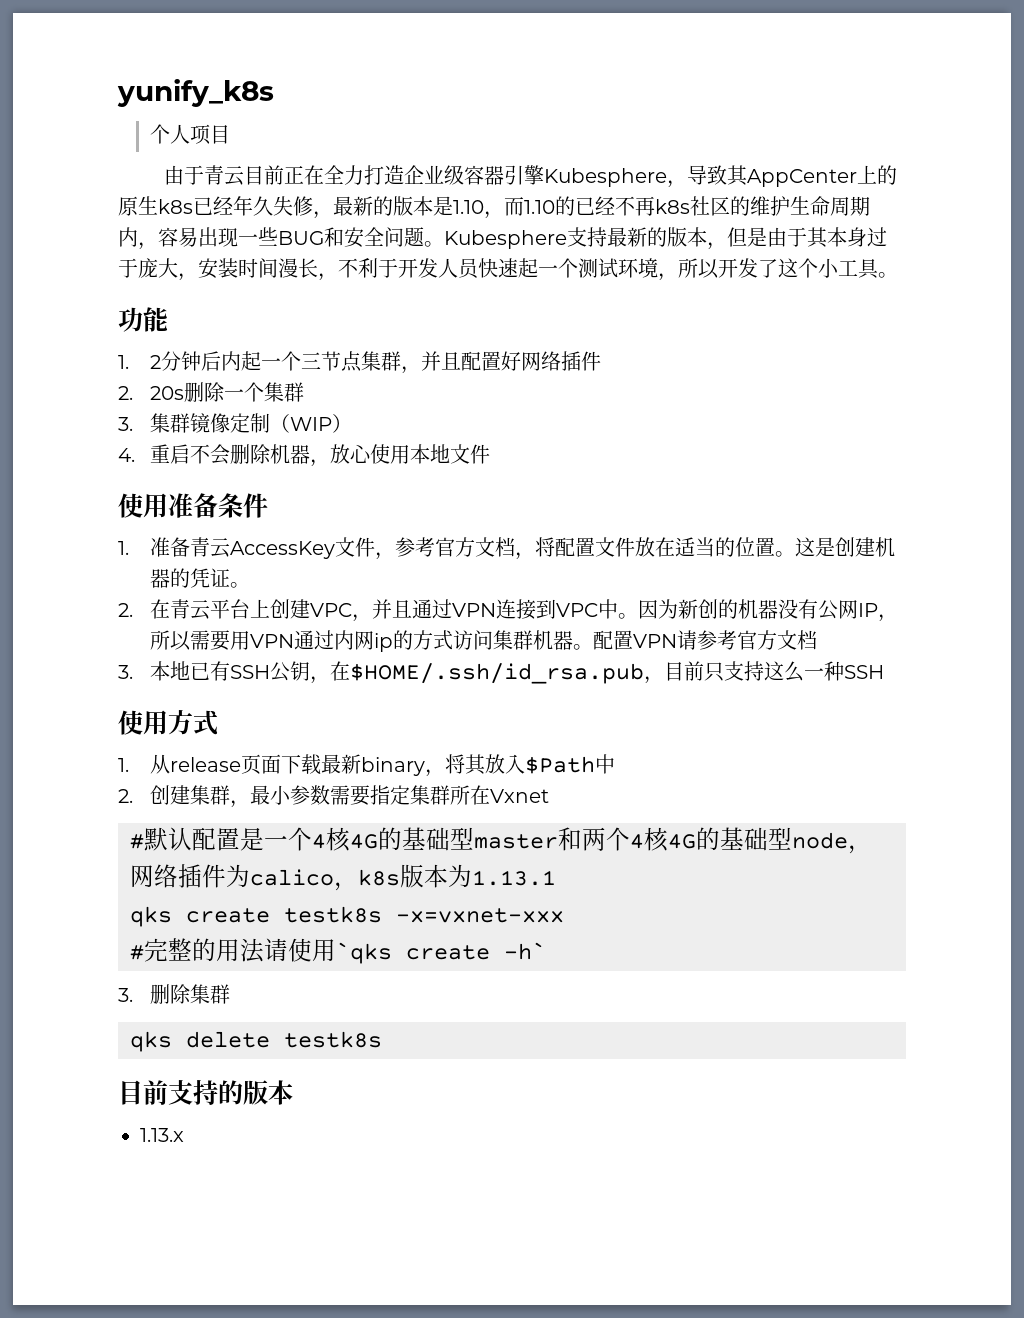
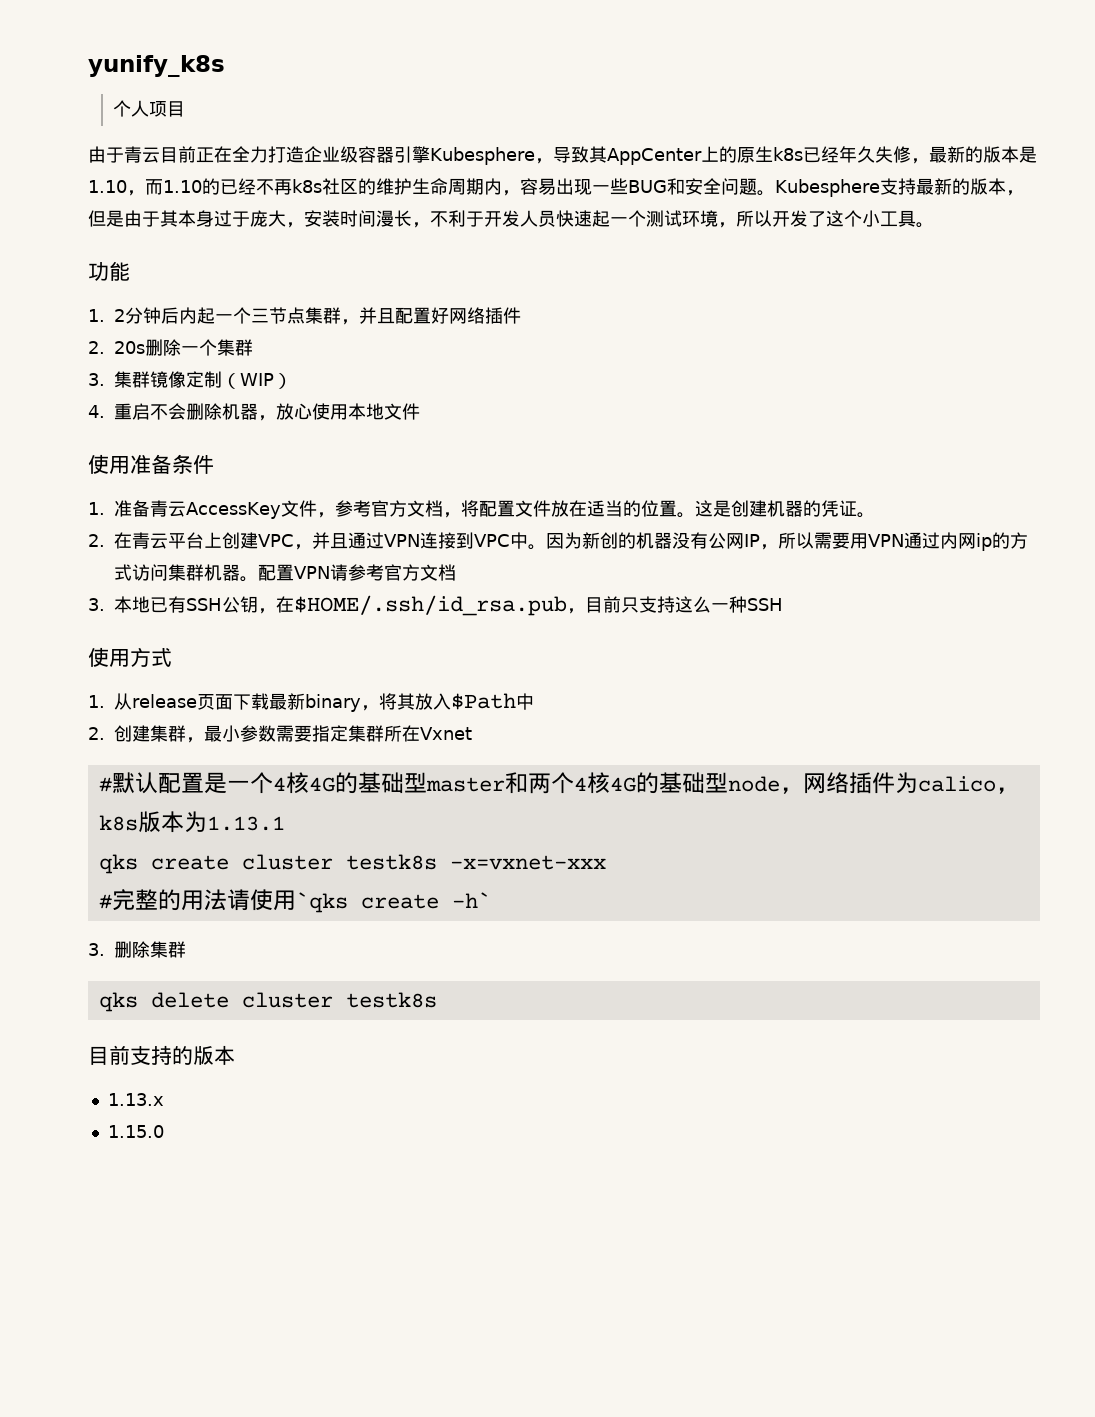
(270, 915) none -> [241,854,333,870] cluster
(270, 1039) none -> [241,992,333,1008] cluster
(184, 1135) none -> [107,1125,164,1138] // 1.15.0

